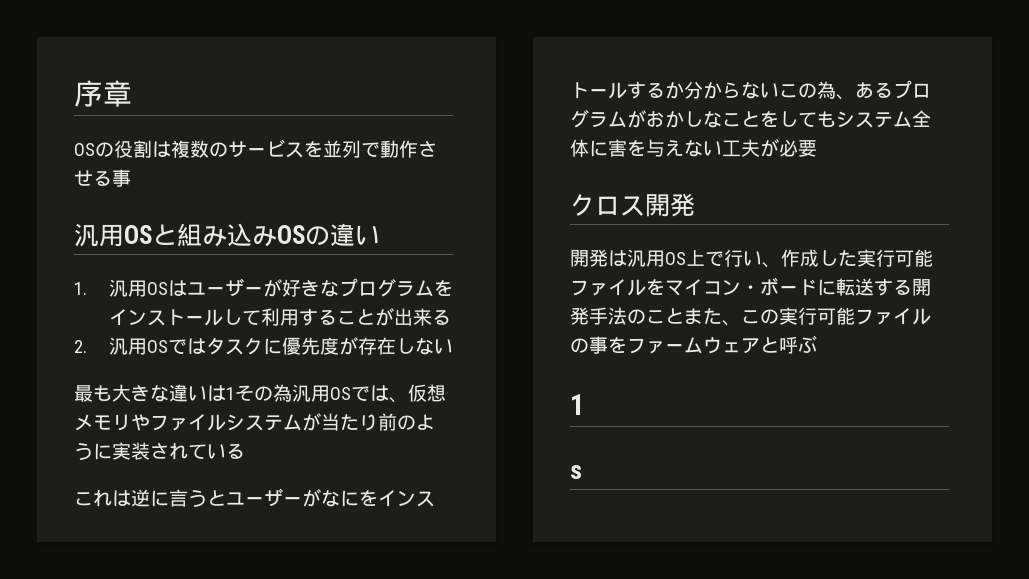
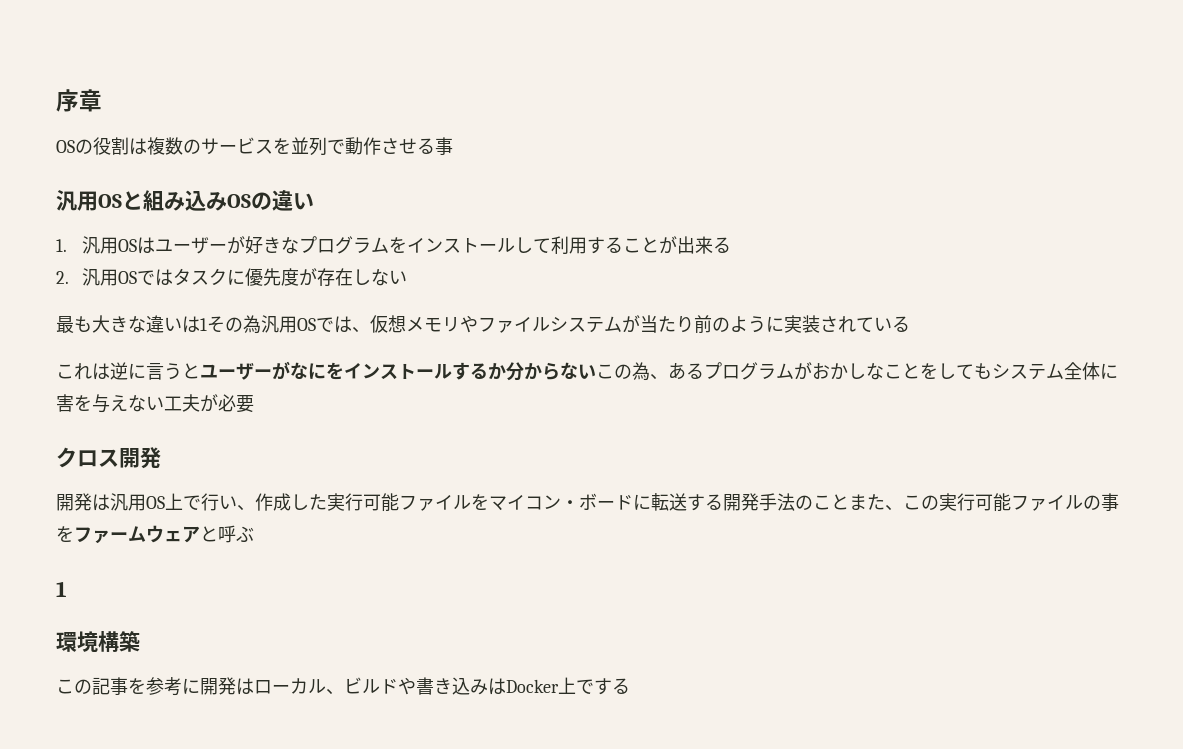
[570,465,582,479] s -> [56,631,140,652] [56,677,630,696] 環境構築 // この記事を参考に開発はローカル、ビルドや書き込みはDocker上でする

